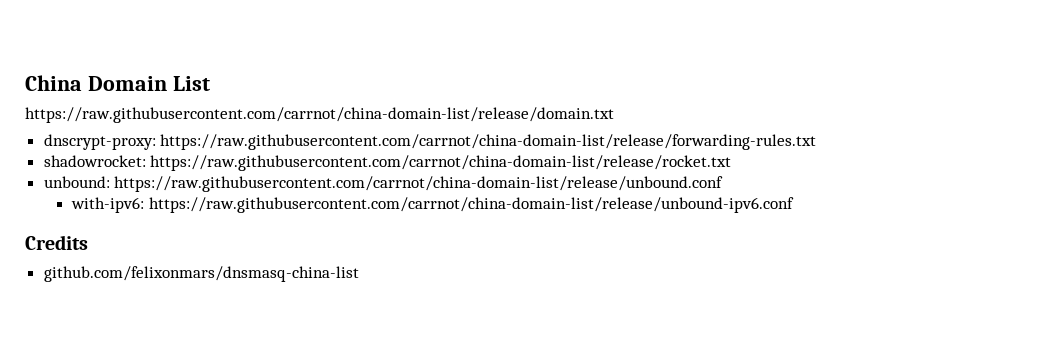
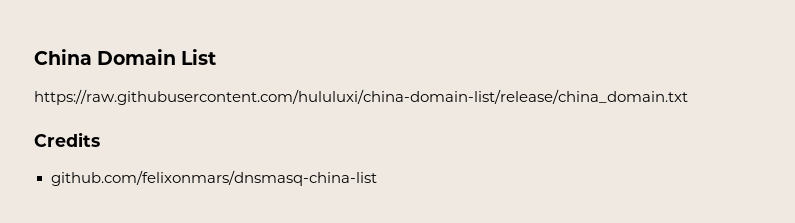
[25,107,614,123] [43,134,817,150] [43,155,732,171] [43,176,724,192] [71,197,794,213] https://raw.githubusercontent.com/carrnot/china-domain-list/release/domain.txt // dnscrypt-proxy: https://raw.githubusercontent.com/carrnot/china-domain-list/release/forwarding-rules.txt // shadowrocket: https://raw.githubusercontent.com/carrnot/china-domain-list/release/rocket.txt // unbound: https://raw.githubusercontent.com/carrnot/china-domain-list/release/unbound.conf // with-ipv6: https://raw.githubusercontent.com/carrnot/china-domain-list/release/unbound-ipv6.conf -> [34,89,688,105] https://raw.githubusercontent.com/hululuxi/china-domain-list/release/china_domain.txt

